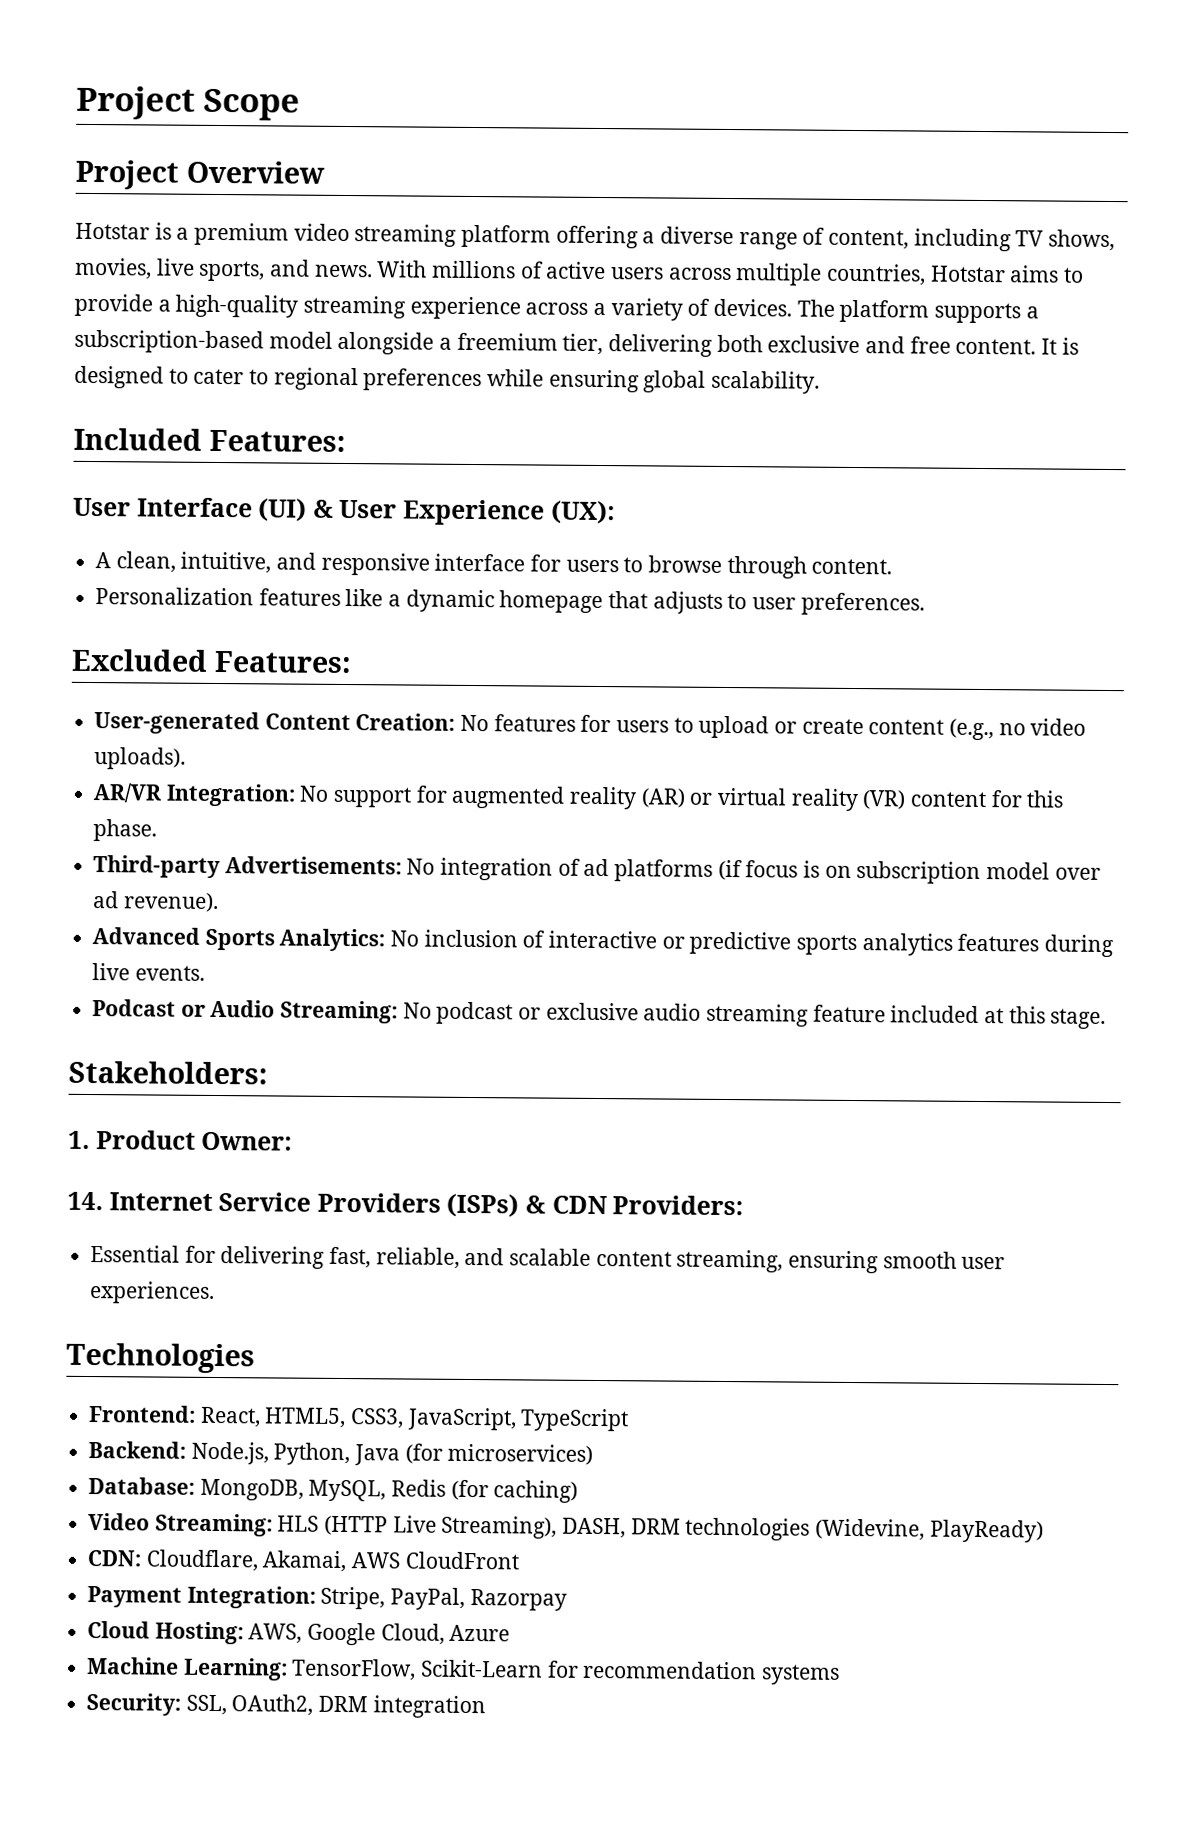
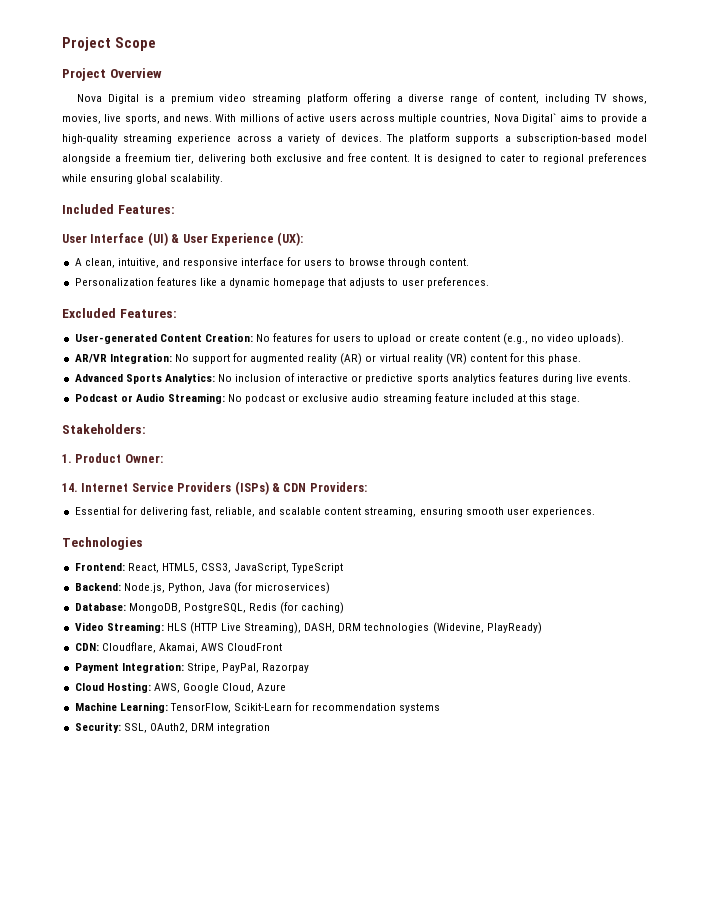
[75,222,150,240] Hotstar -> [77,94,140,104] Nova Digital
[929,265,1006,283] Hotstar -> [493,113,557,124] Nova Digital`
[93,855,1101,885] [93,891,219,913] // Third-party Advertisements: No integration of ad platforms (if focus is on subscription model over ad revenue). -> (582, 359) none
[308,1479,387,1502] MySQL, -> [183,603,246,613] PostgreSQL,

